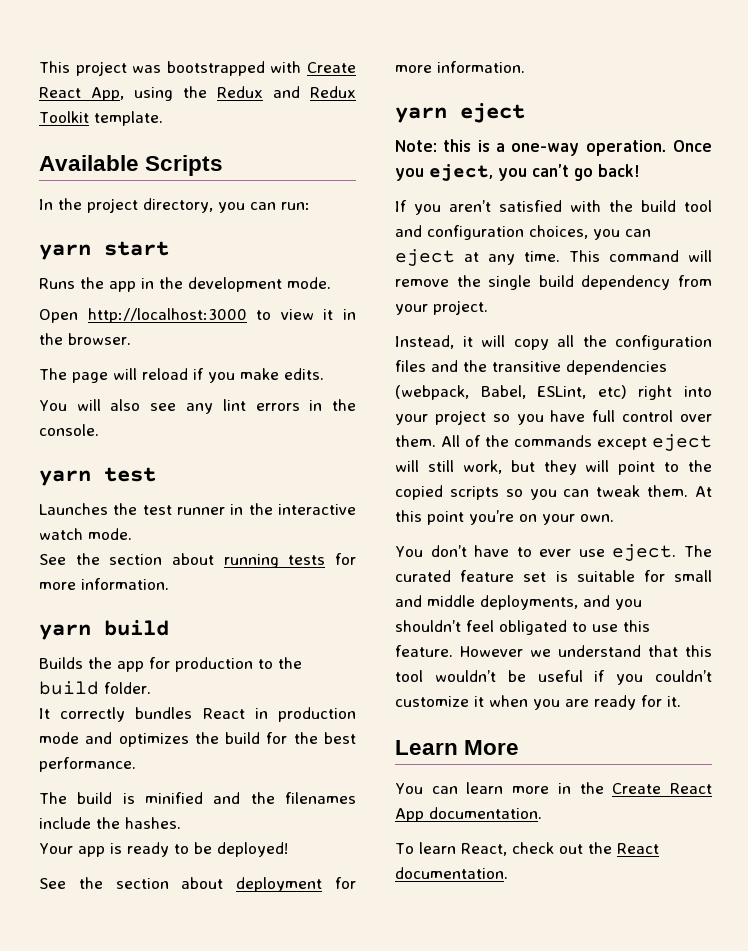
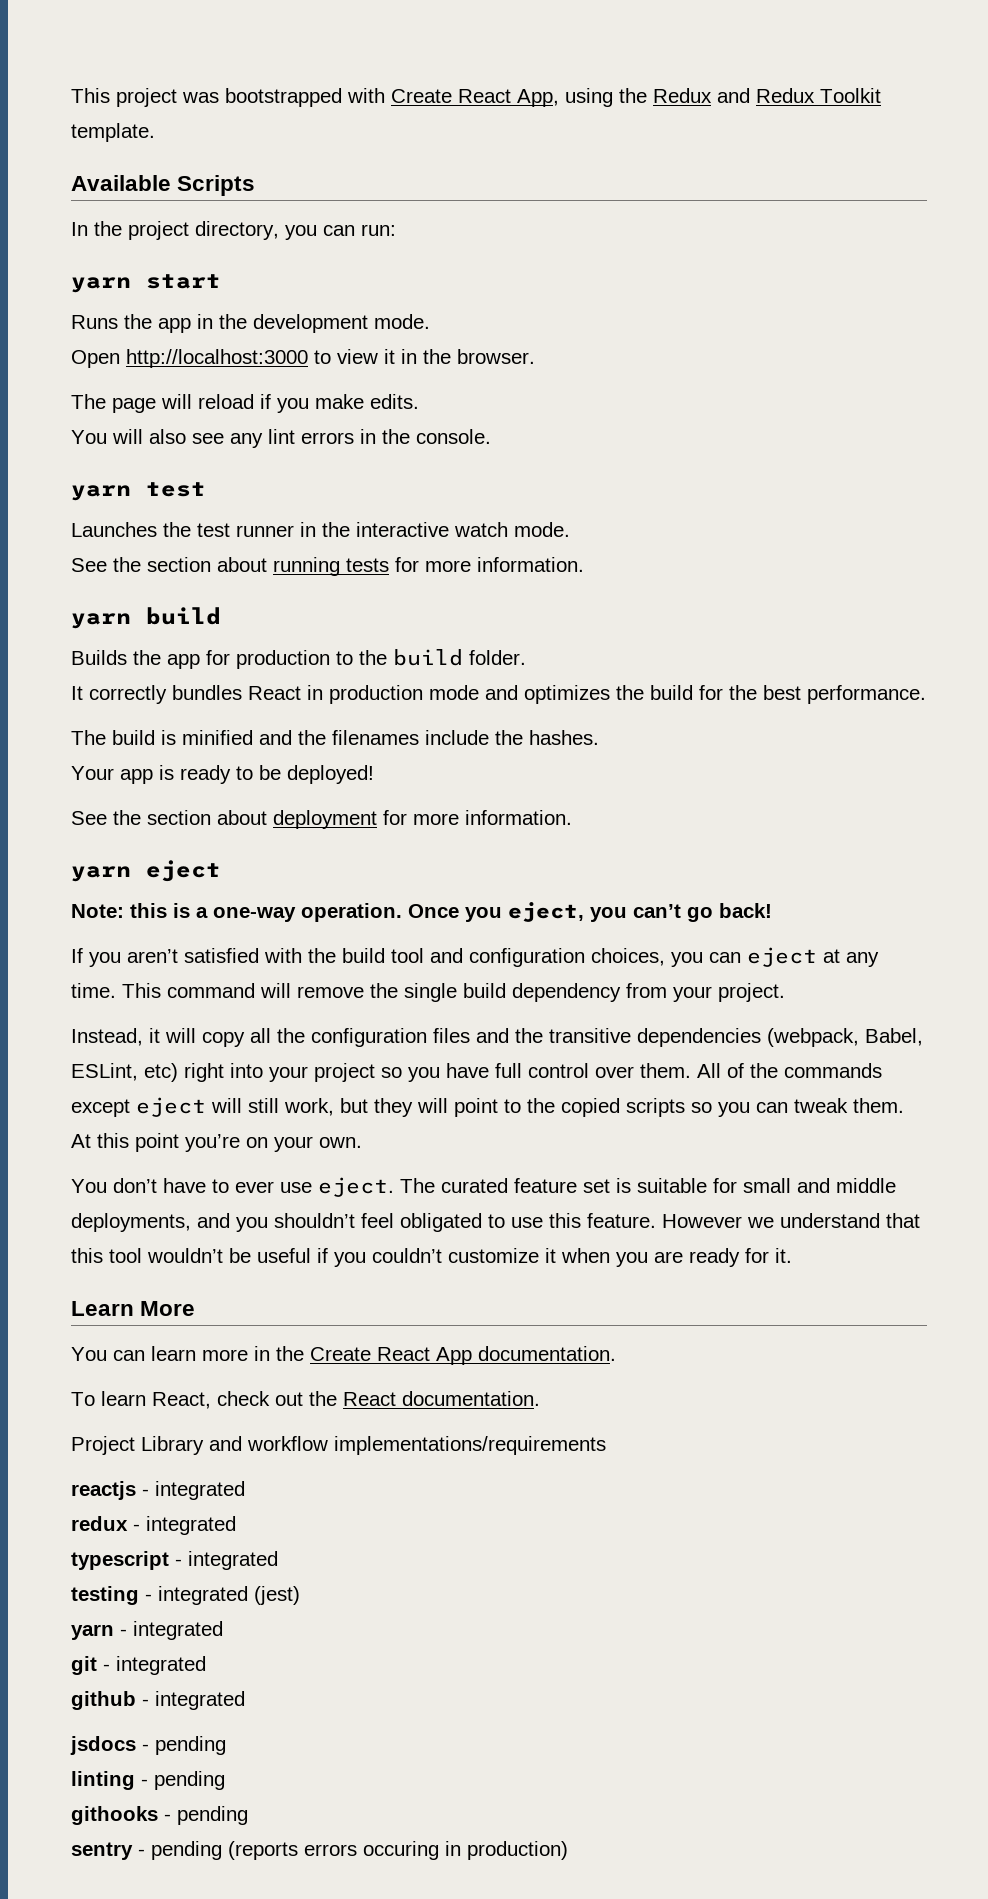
(508, 873) none -> [71,1436,606,1455] [71,1481,245,1500] [71,1516,236,1535] [71,1551,278,1570] [71,1586,300,1605] [71,1621,223,1640] [71,1656,206,1675] [71,1691,245,1710] [70,1736,226,1755] [71,1771,225,1790] [71,1806,248,1825] [71,1841,568,1860] // Project Library and workflow implementations/requirements // reactjs - integrated // redux - integrated // typescript - integrated // testing - integrated (jest) // yarn - integrated // git - integrated // github - integrated // jsdocs - pending // linting - pending // githooks - pending // sentry - pending (reports errors occuring in production)

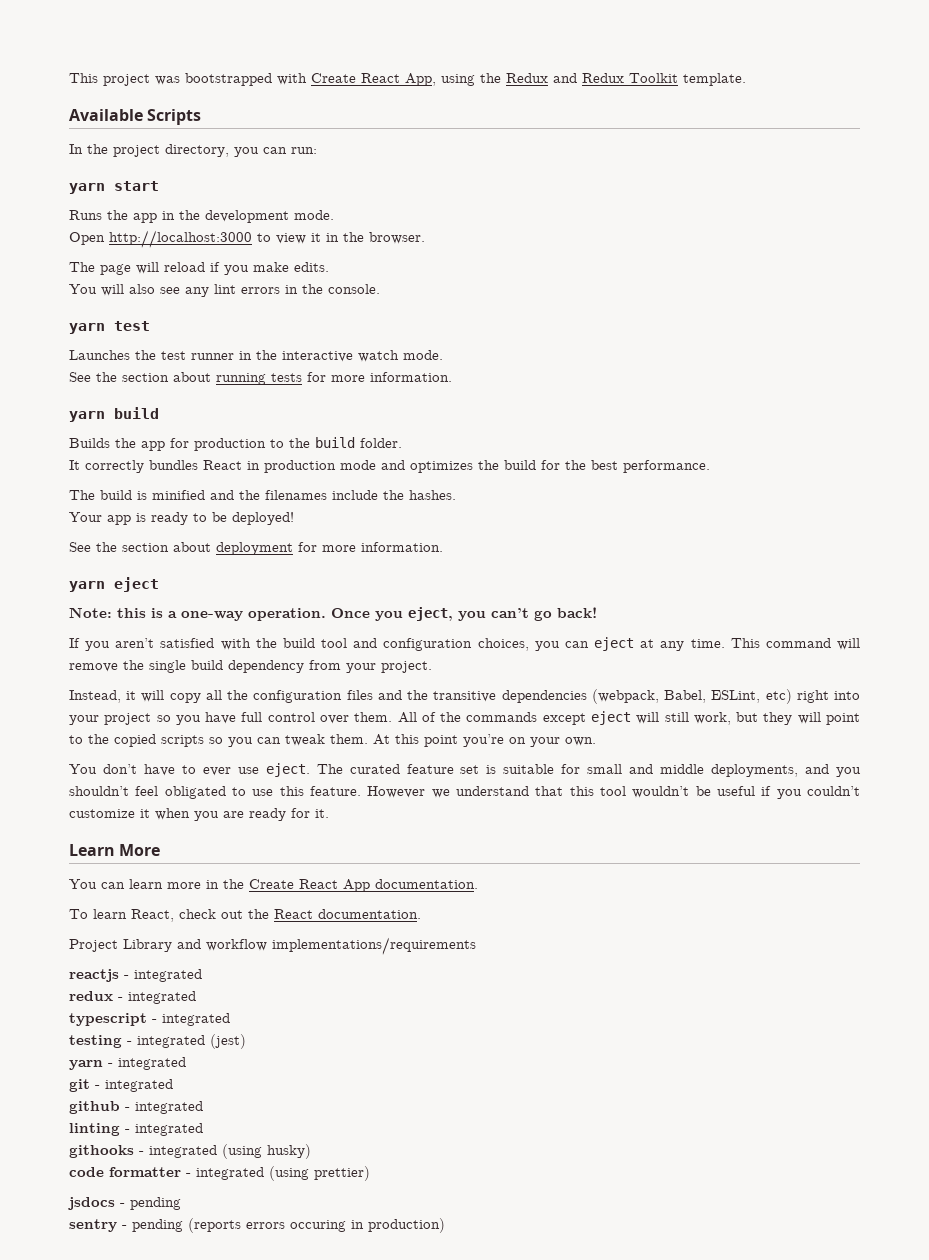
[70,1736,226,1755] // jsdocs - pending -> (203, 1107) none
[154,1771,225,1790] pending -> [135,1123,203,1136] integrated
(171, 1817) none -> [149,1144,311,1159] [69,1166,370,1181] [68,1197,125,1210] integrated (using husky) // code formatter - integrated (using prettier) // jsdocs -

